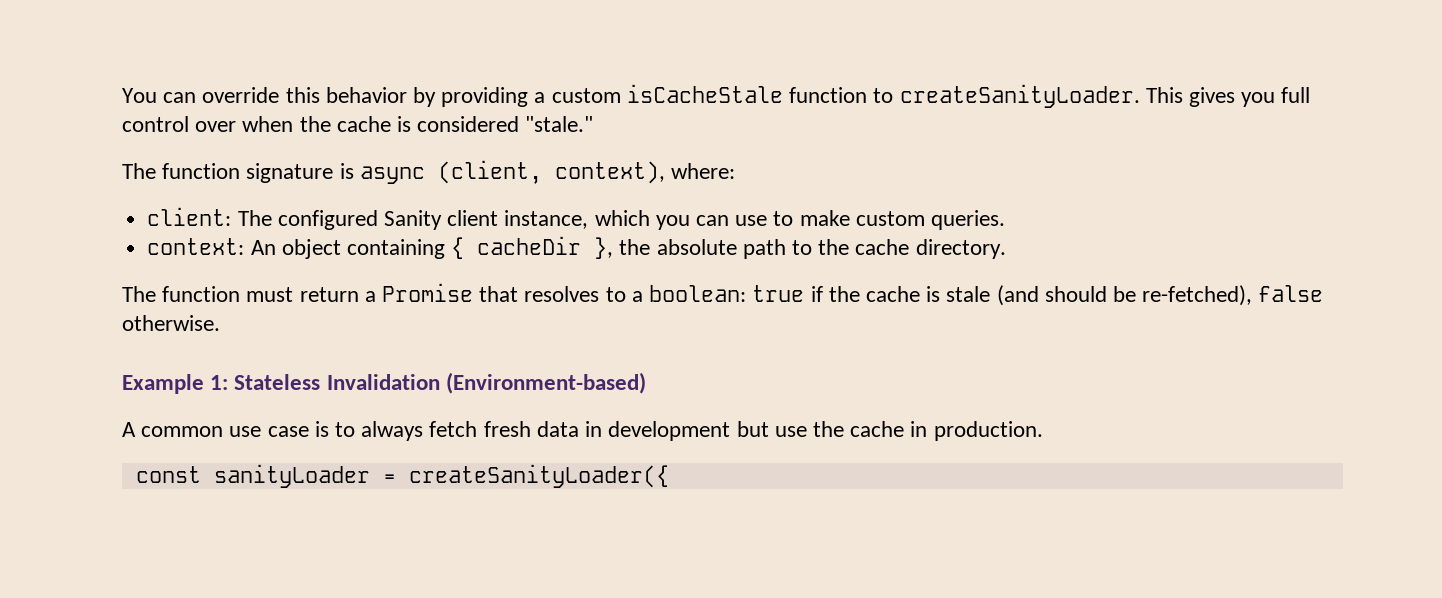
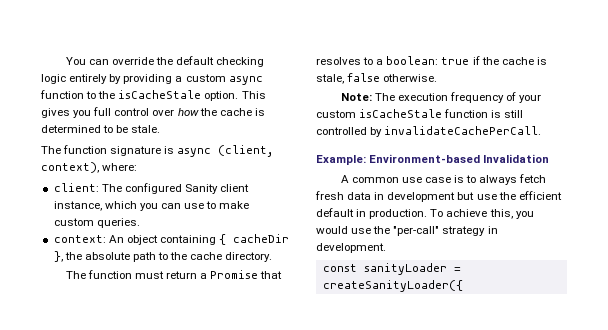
[285,87,407,103] this behavior -> [156,56,265,67] [41,74,108,84] the default checking logic entirely
[626,84,783,103] isCacheStale -> [228,76,263,85] async
[899,84,1140,108] createSanityLoader. -> [98,90,239,101] the isCacheStale option.
[242,116,594,132] when the cache is considered "stale." -> [177,108,265,116] [41,125,161,133] how the cache is determined to be stale.
[946,285,1324,306] [122,315,220,331] [122,374,321,394] stale (and should be re-fetched), false otherwise. // Example 1: Stateless -> [316,73,438,84] [340,92,542,103] [316,109,524,118] [316,126,542,137] [316,154,481,165] stale, false otherwise. // Note: The execution frequency of your custom isCacheStale function is still controlled by invalidateCachePerCall. // Example: Environment-based
[445,372,646,394] (Environment-based) -> (550, 158) none
[850,421,905,437] cache -> [518,191,562,200] [316,208,354,217] efficient default
(1043, 431) none -> [430,209,534,219] [316,226,498,236] [316,243,386,253] To achieve this, you would use the "per-call" strategy in development.

